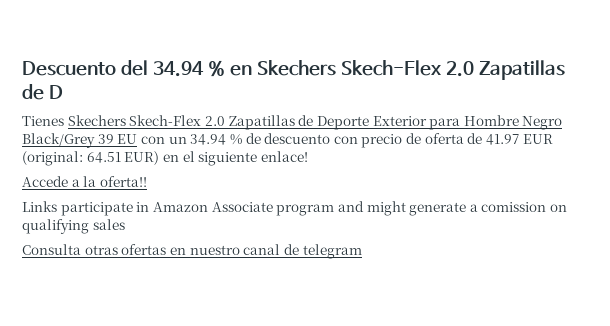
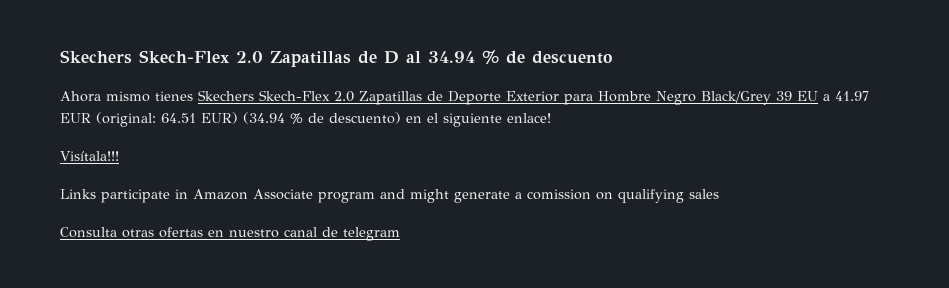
[22,60,252,77] Descuento del 34.94 % en -> (60, 57) none
[22,116,64,126] // Tienes -> [406,50,612,64] [60,91,193,102] al 34.94 % de descuento // Ahora mismo tienes
[140,133,483,148] con un 34.94 % de descuento con precio de oferta de -> [823,94,830,101] a
(160, 158) none -> [243,112,401,124] (34.94 % de descuento)
[22,176,147,187] Accede a la oferta!! -> [60,151,119,161] Visítala!!!

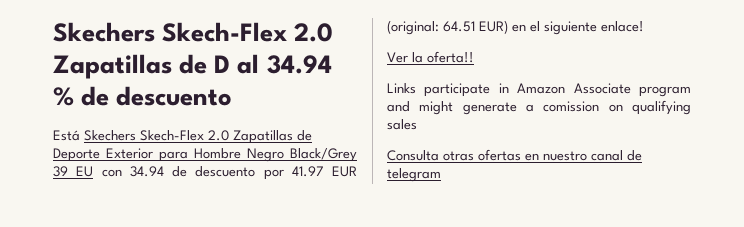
[60,91,193,102] Ahora mismo tienes -> [53,130,80,141] Está
[823,94,830,101] a -> [101,166,284,180] con 34.94 de descuento por
[243,112,401,124] (34.94 % de descuento) -> (508, 27) none
[60,151,119,161] Visítala!!! -> [387,51,474,63] Ver la oferta!!

